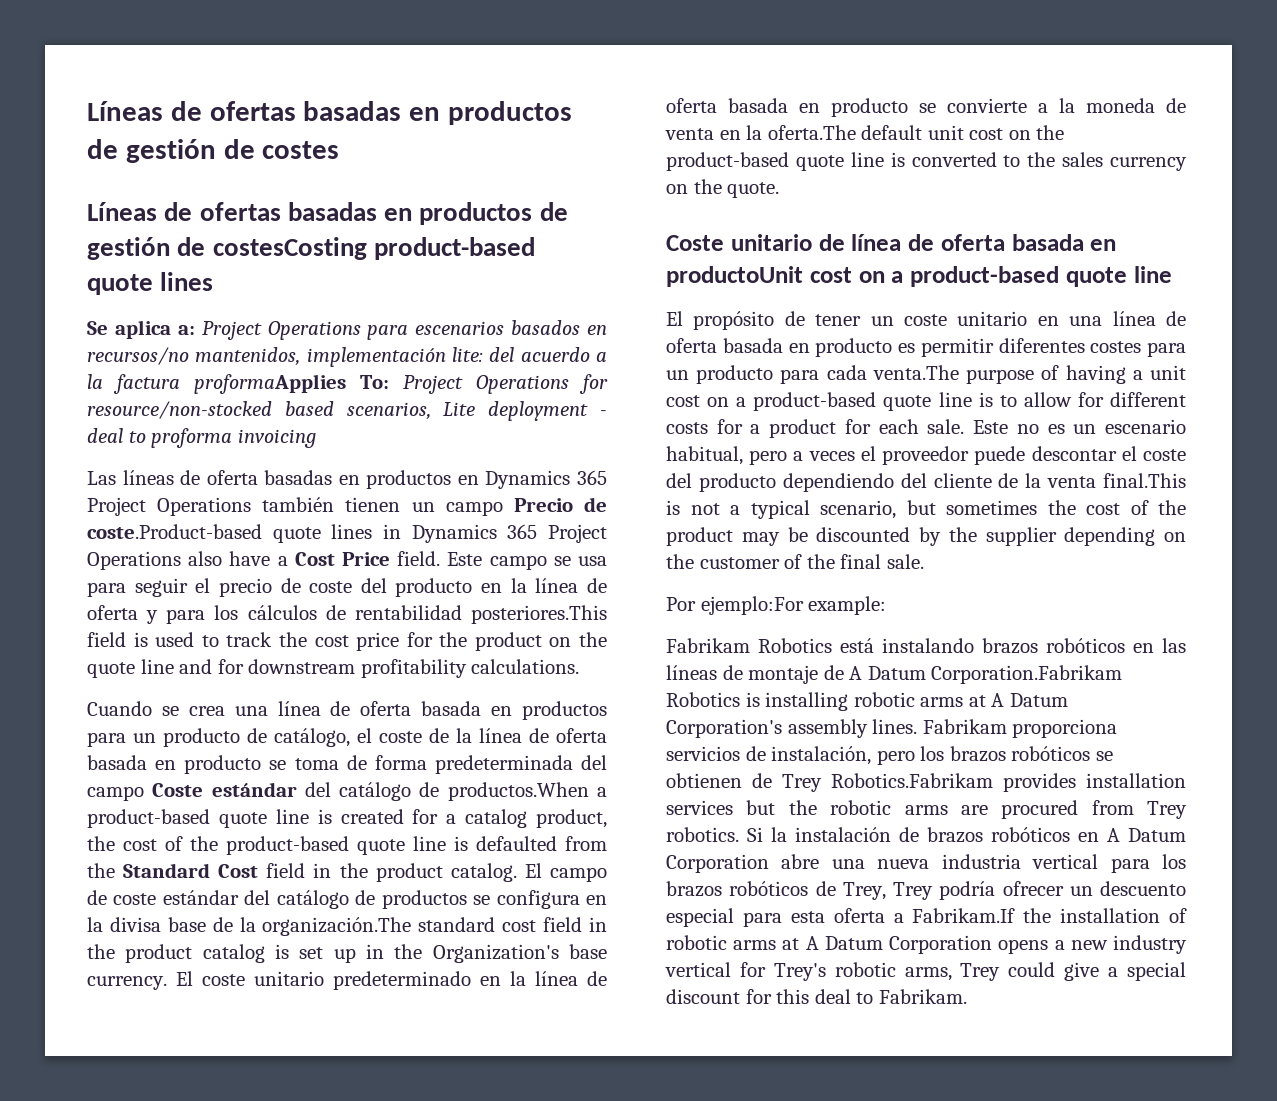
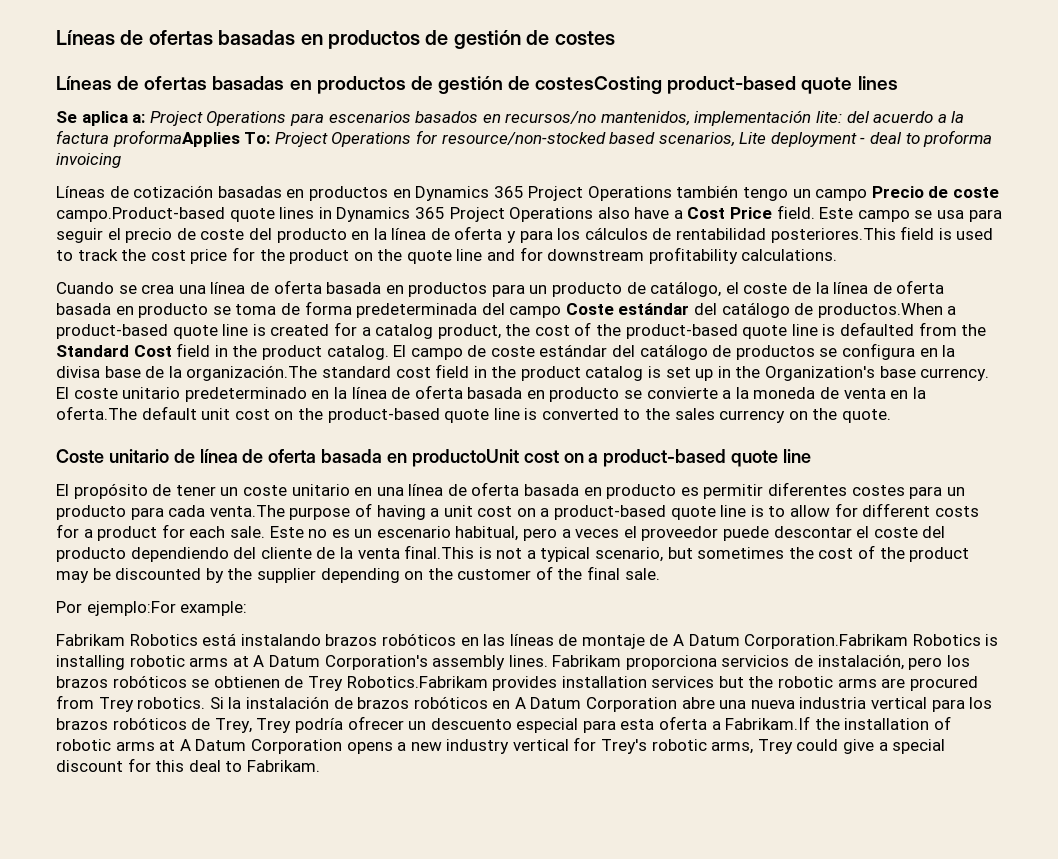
[87,470,258,485] Las líneas de oferta -> [56,185,214,198] Líneas de cotización
[345,497,401,512] tienen -> [743,187,789,201] tengo
[87,524,262,539] coste.Product-based -> [953,187,1000,198] [56,207,225,222] coste campo.Product-based

